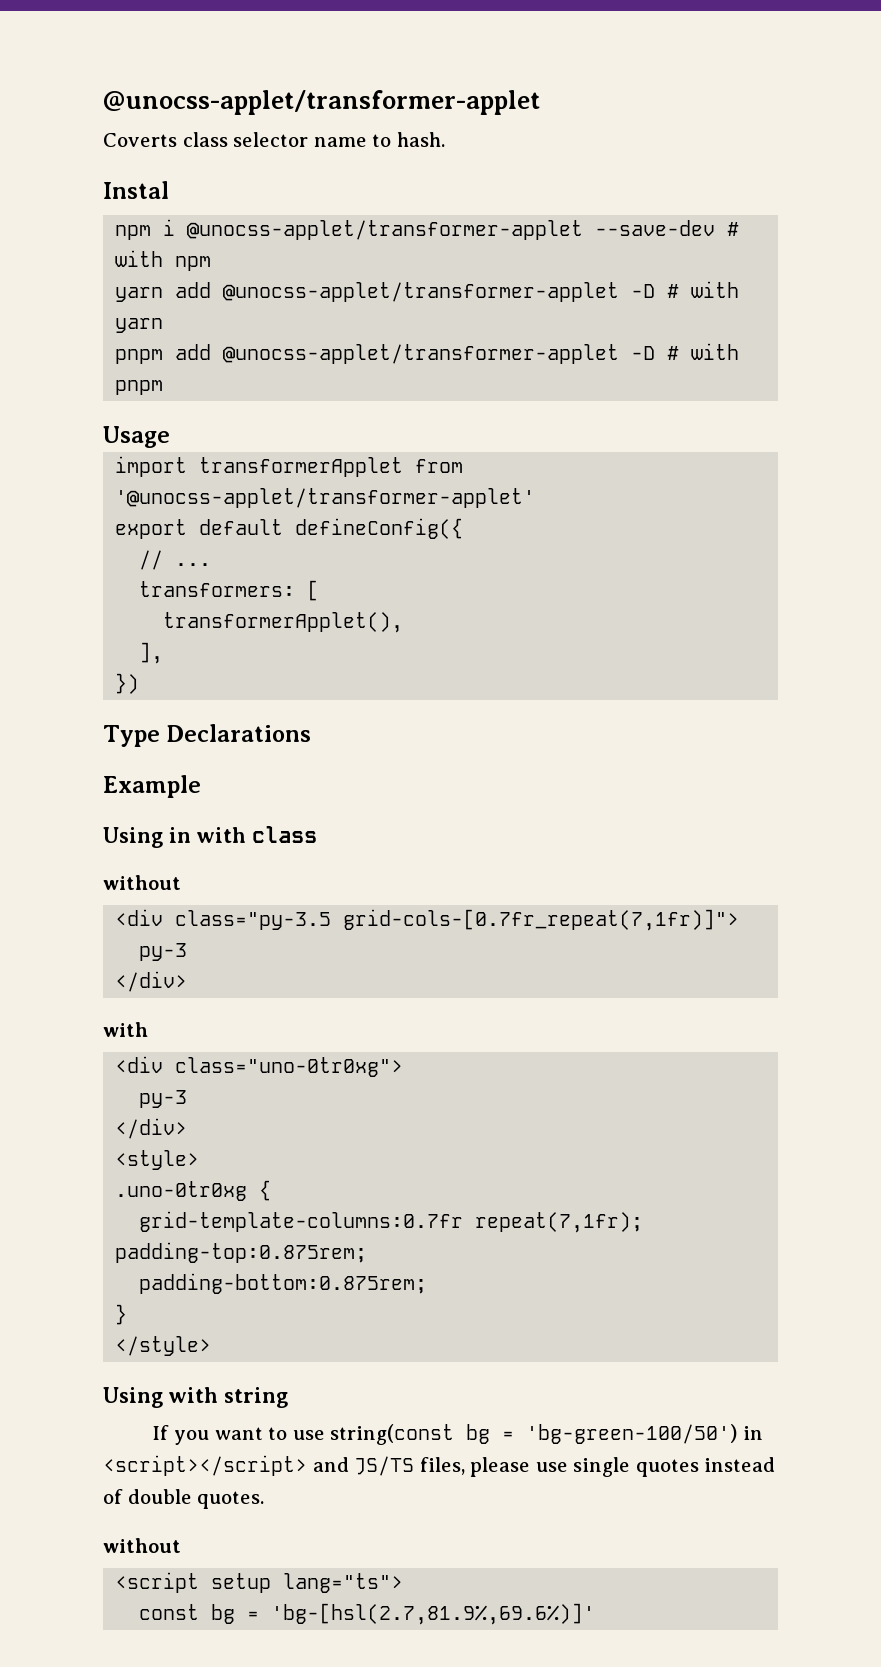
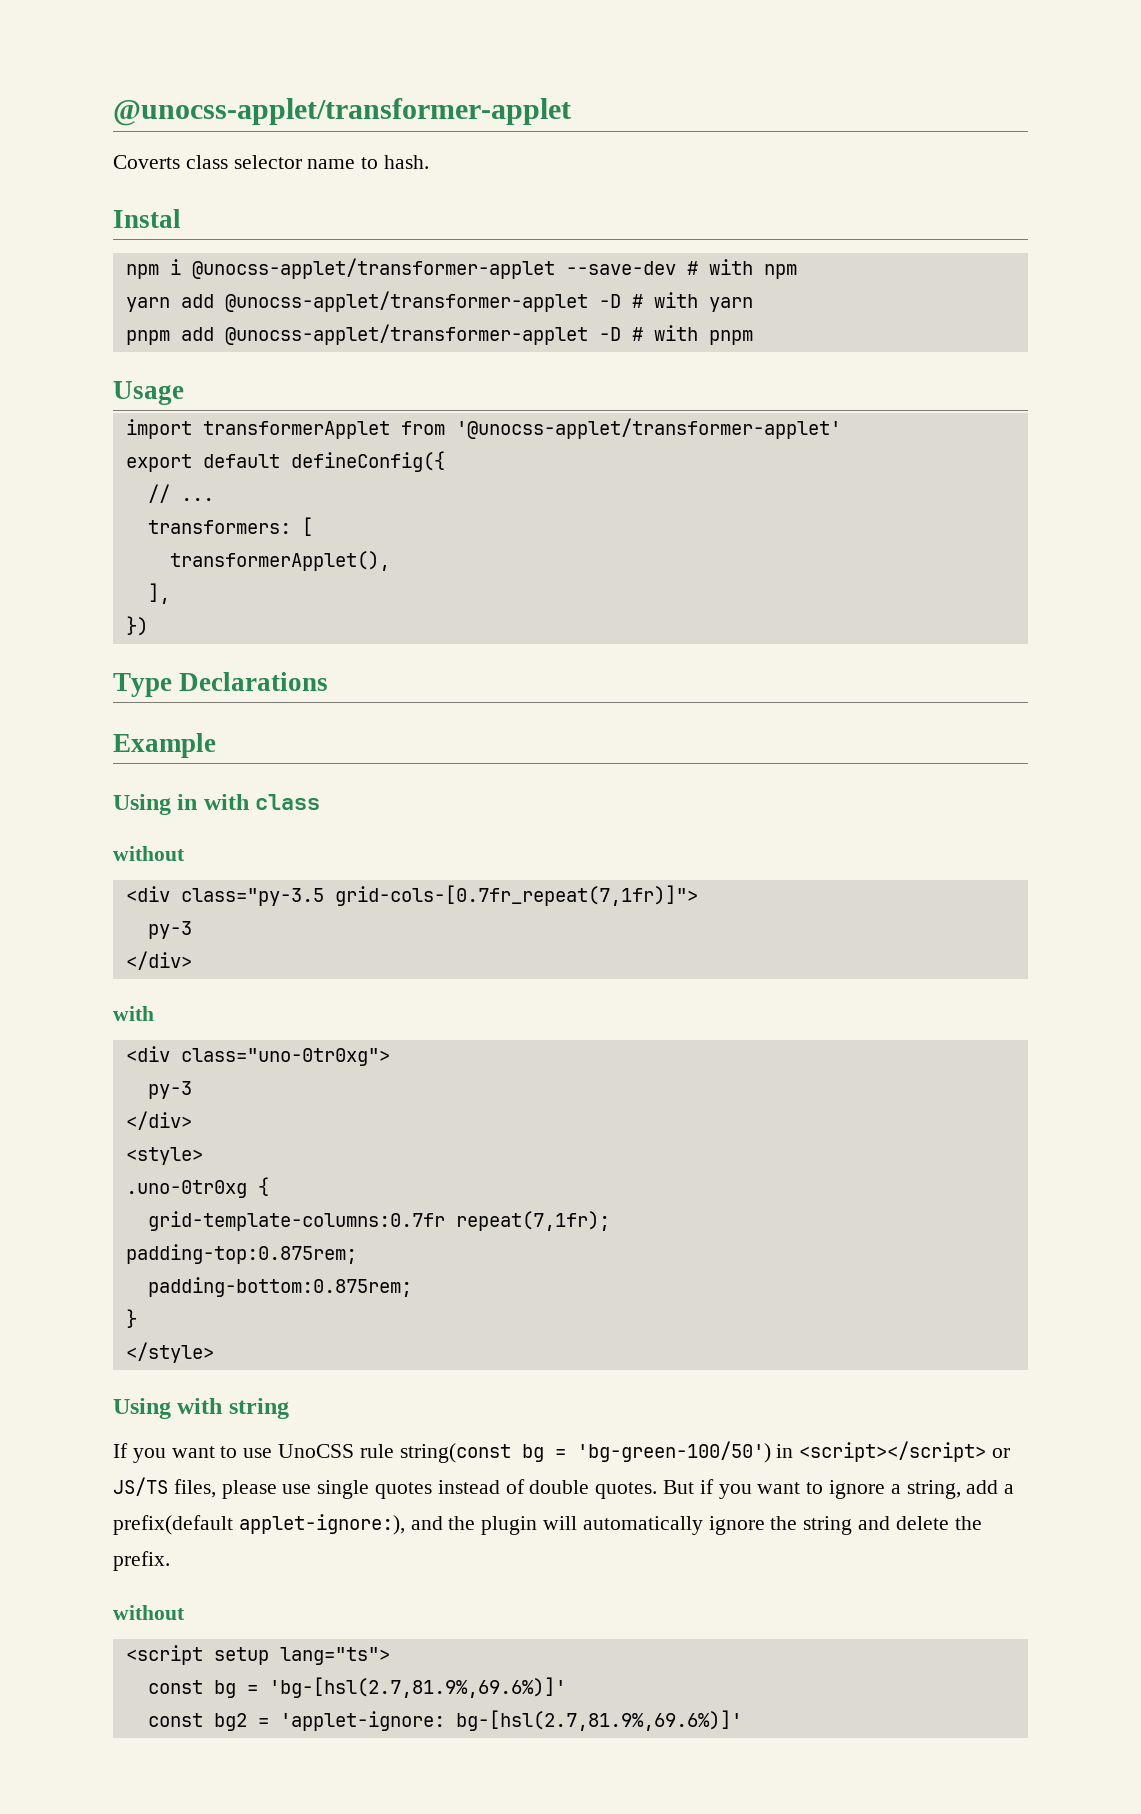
(325, 1435) none -> [278,1444,394,1458] UnoCSS rule
[312,1457,349,1472] and -> [992,1448,1011,1458] or
(265, 1500) none -> [663,1479,1015,1499] [113,1514,982,1535] [113,1551,170,1571] But if you want to ignore a string, add a prefix(default applet-ignore:), and the plugin will automatically ignore the string and delete the prefix.
(596, 1614) none -> [147,1710,742,1731] // const bg2 = 'applet-ignore: bg-[hsl(2.7,81.9%,69.6%)]'

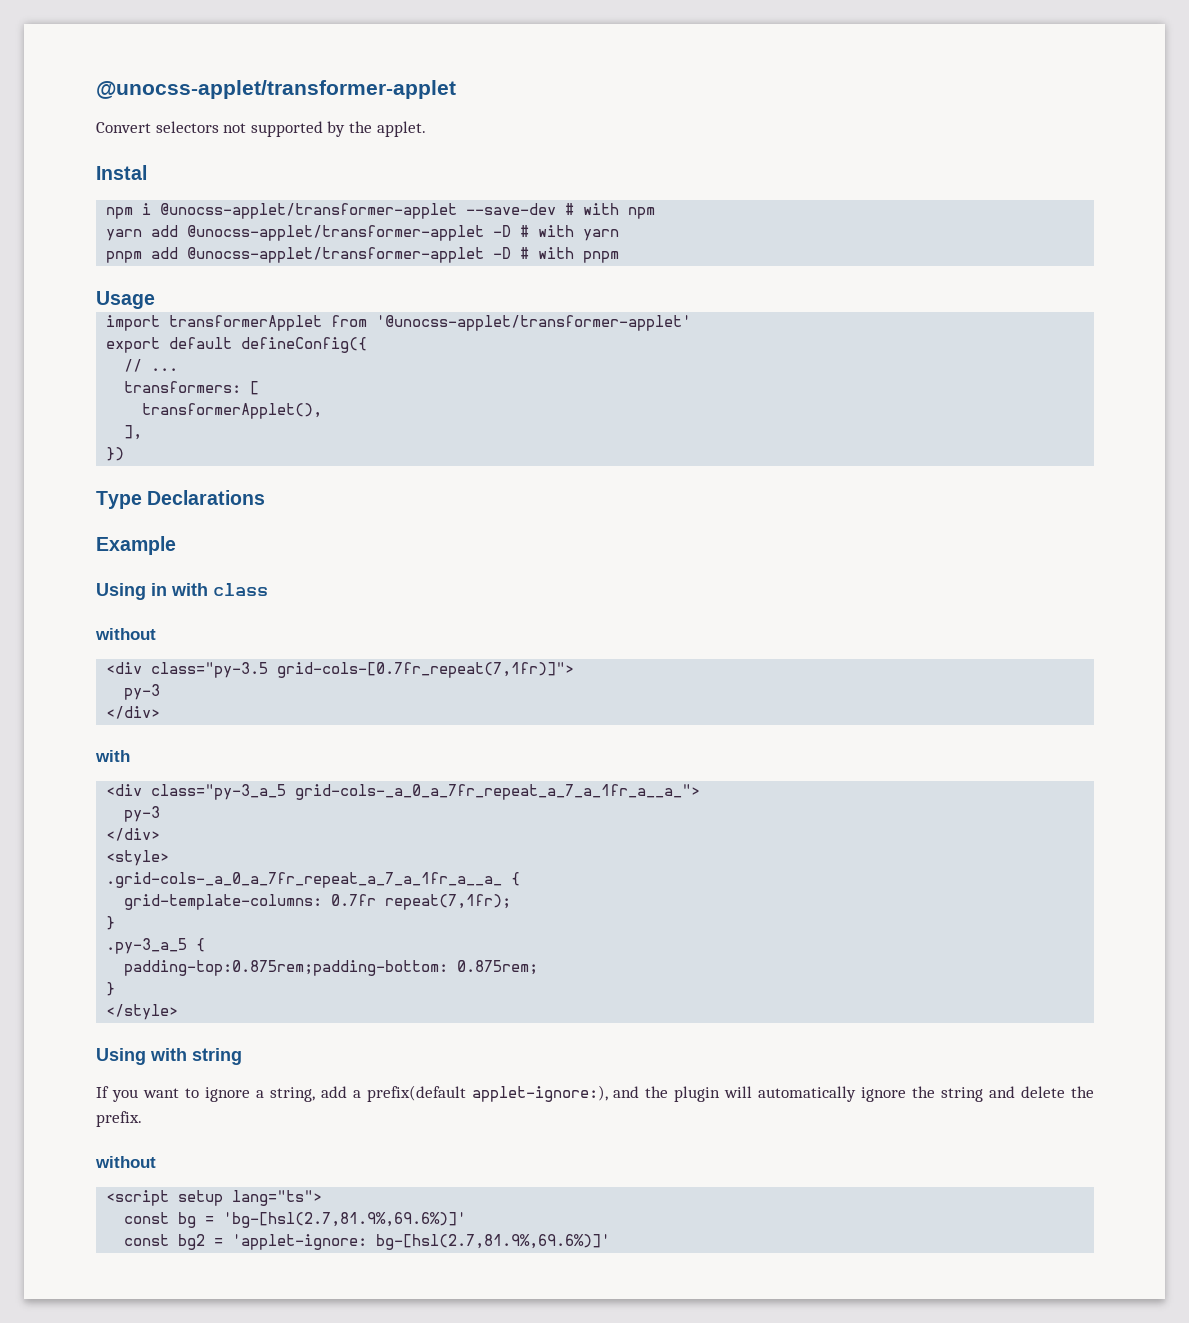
[113,155,430,169] Coverts class selector name to hash. -> [96,121,426,137] Convert selectors not supported by the applet.
[180,1048,390,1066] class="uno-0tr0xg"> -> [151,784,701,800] class="py-3_a_5 grid-cols-_a_0_a_7fr_repeat_a_7_a_1fr_a__a_">
[125,1177,269,1198] [147,1211,445,1231] .uno-0tr0xg { // grid-template-columns:0.7fr -> [106,872,521,888] [124,894,377,910] .grid-cols-_a_0_a_7fr_repeat_a_7_a_1fr_a__a_ { // grid-template-columns: 0.7fr
[125,1244,357,1264] [147,1277,412,1297] padding-top:0.875rem; // padding-bottom:0.875rem; -> [106,916,116,930] [106,938,206,954] [124,960,539,976] } // .py-3_a_5 { // padding-top:0.875rem;padding-bottom: 0.875rem;
[243,1441,1011,1463] [113,1477,824,1499] use UnoCSS rule string(const bg = 'bg-green-100/50') in <script></script> or JS/TS files, please use single quotes instead of double quotes. But if you want to -> (199, 1093) none

